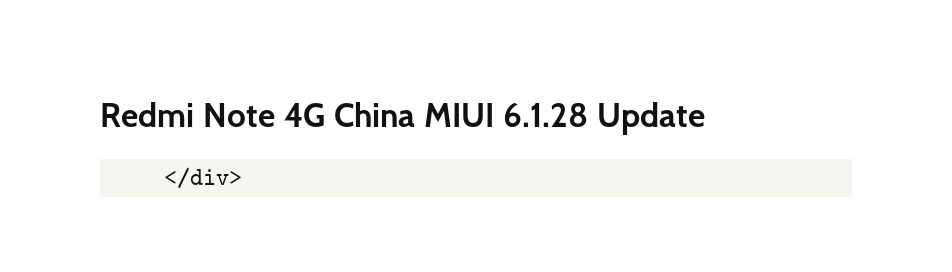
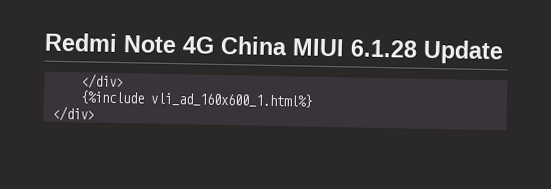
(243, 178) none -> [80,90,313,108] [52,105,95,122] // {%include vli_ad_160x600_1.html%} // </div>

